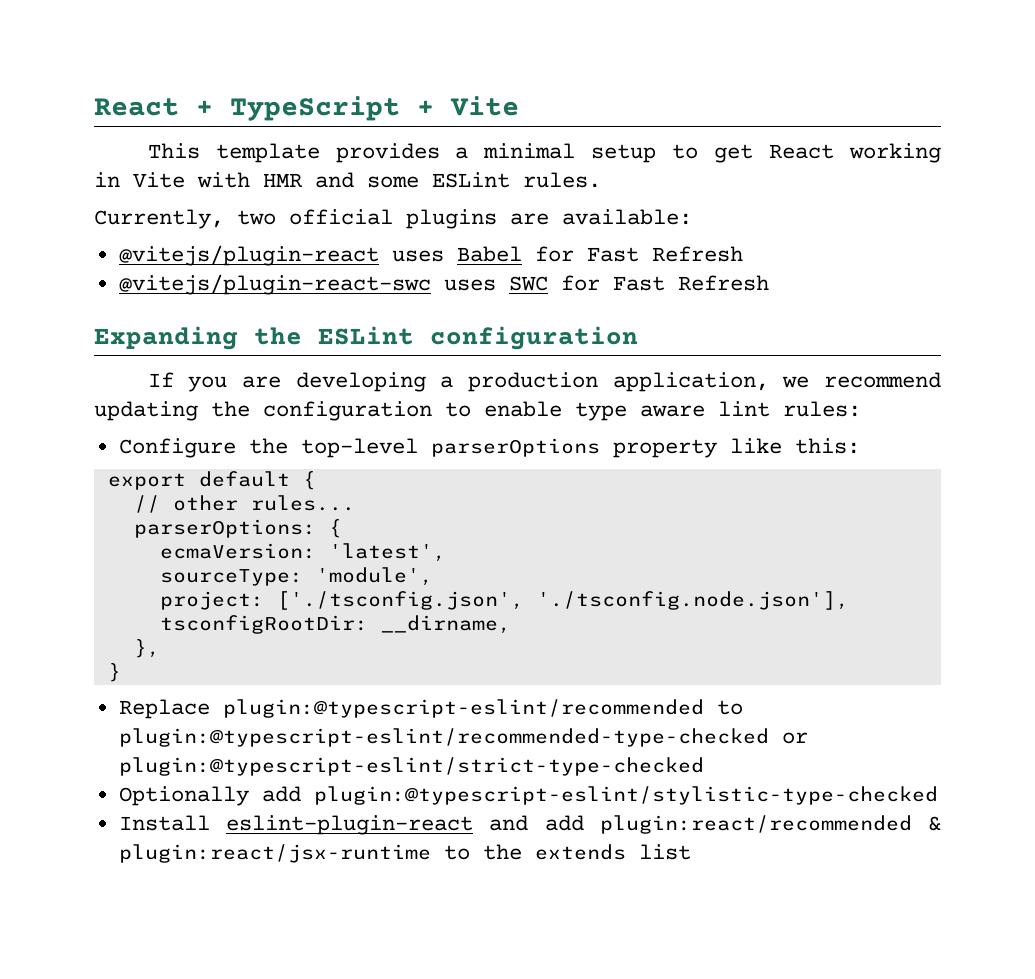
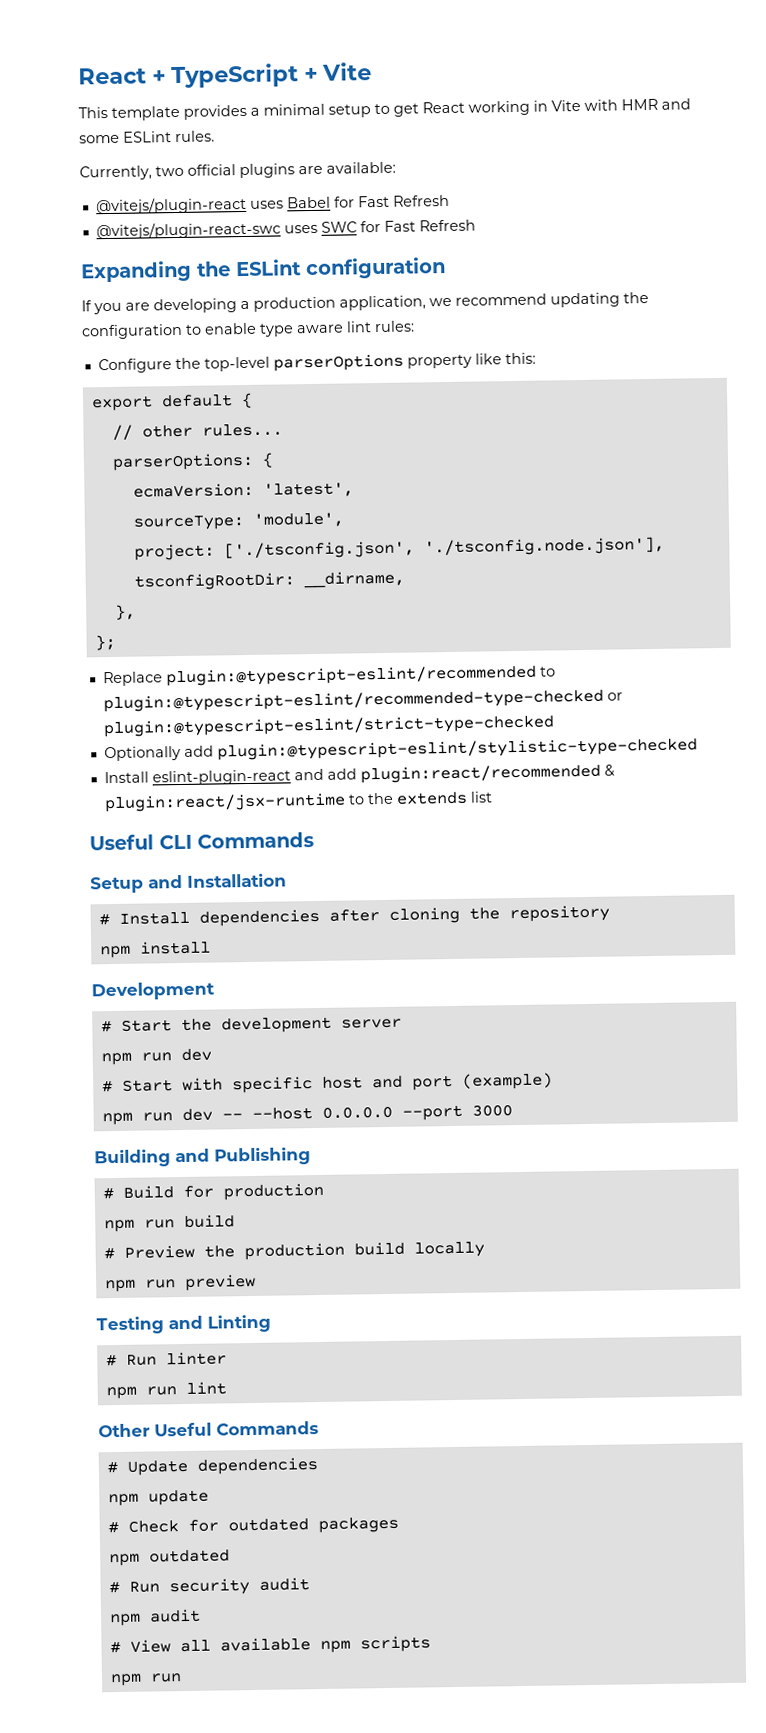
[107,663,121,682] } -> [94,634,116,651] };
(691, 852) none -> [89,832,314,851] [90,873,287,894] [98,904,610,927] [99,940,211,959] [91,981,215,1001] [100,1016,402,1034] [100,1048,212,1066] [101,1072,553,1094] [101,1104,513,1126] [94,1147,311,1168] [102,1182,324,1201] [103,1214,235,1233] [103,1241,485,1261] [104,1273,256,1293] [96,1314,271,1335] [105,1351,227,1367] [105,1381,227,1400] [98,1421,319,1438] [106,1457,318,1476] [107,1489,209,1507] [107,1516,399,1534] [108,1549,230,1567] [108,1577,310,1596] [109,1608,201,1627] [109,1635,431,1654] [109,1673,182,1687] // Useful CLI Commands // Setup and Installation // # Install dependencies after cloning the repository // npm install // Development // # Start the development server // npm run dev // # Start with specific host and port (example) // npm run dev -- --host 0.0.0.0 --port 3000 // Building and Publishing // # Build for production // npm run build // # Preview the production build locally // npm run preview // Testing and Linting // # Run linter // npm run lint // Other Useful Commands // # Update dependencies // npm update // # Check for outdated packages // npm outdated // # Run security audit // npm audit // # View all available npm scripts // npm run

